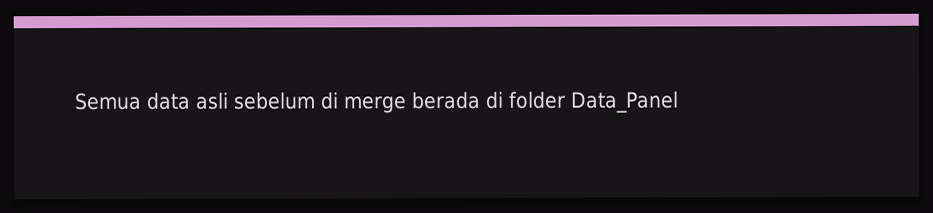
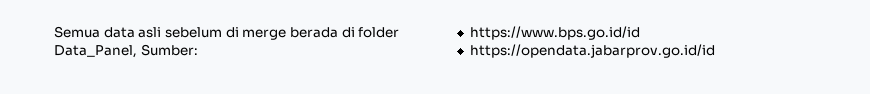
[570,91,679,113] Data_Panel -> [54,44,198,58] [469,26,640,40] [469,44,715,58] Data_Panel, Sumber: // https://www.bps.go.id/id // https://opendata.jabarprov.go.id/id

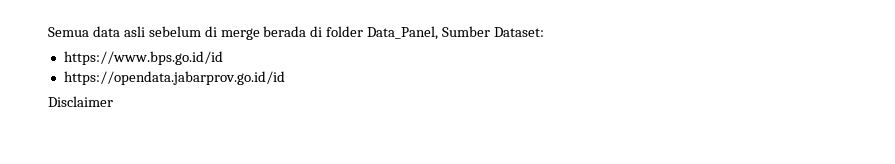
[140,44,198,56] Sumber: -> [442,26,545,37] Sumber Dataset:
(715, 51) none -> [48,96,113,107] // Disclaimer

